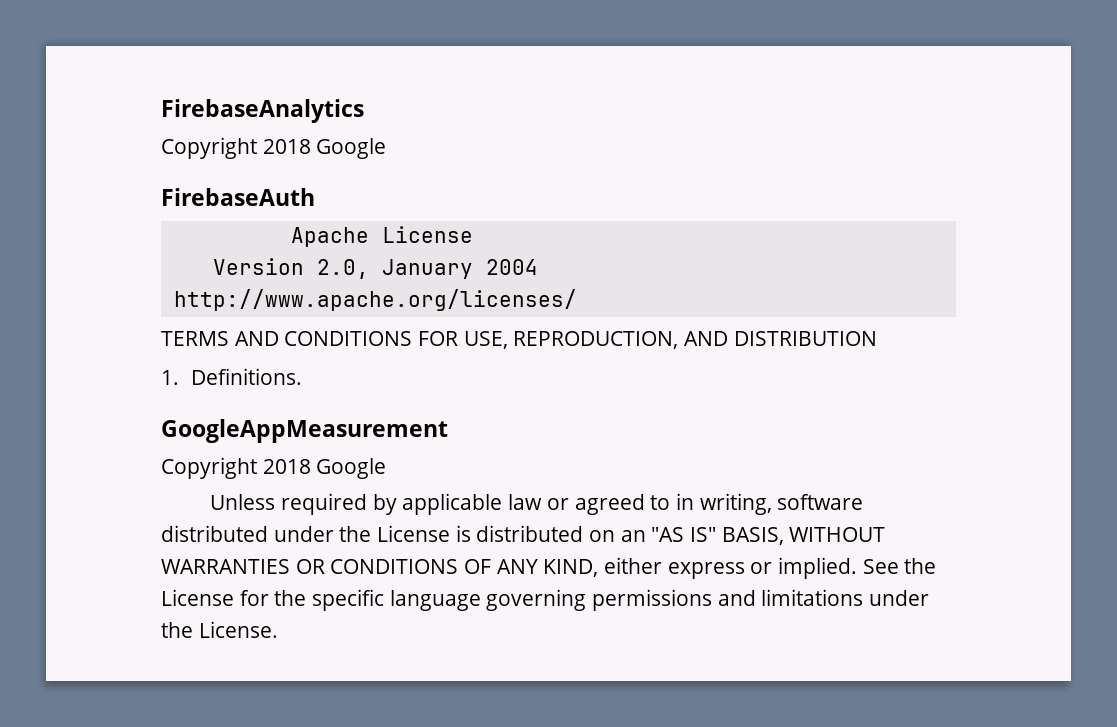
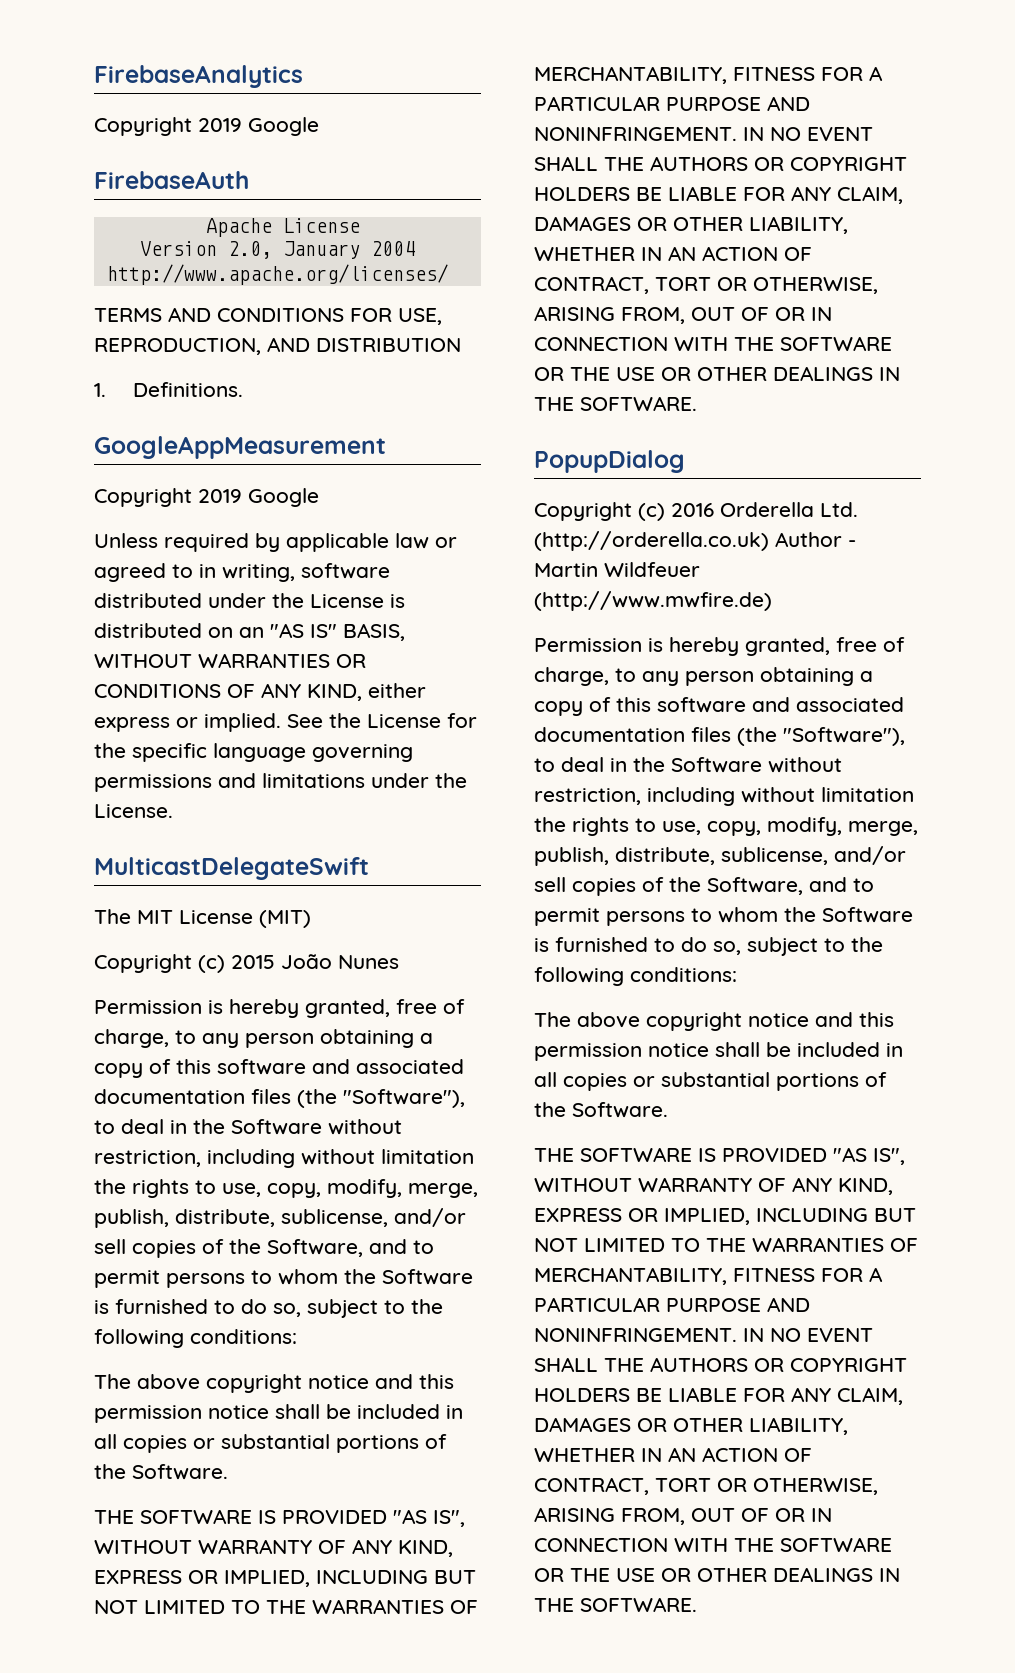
[262,139,311,154] 2018 -> [198,118,242,132] 2019
[262,459,311,474] 2018 -> [198,489,242,503] 2019
(278, 629) none -> [94,857,369,880] [94,909,311,928] [94,954,399,973] [94,999,465,1018] [94,1029,433,1048] [94,1059,464,1078] [94,1089,465,1108] [94,1119,402,1135] [94,1149,474,1168] [94,1179,478,1198] [94,1208,466,1228] [94,1239,434,1258] [94,1269,473,1288] [94,1299,443,1318] [94,1329,297,1348] [94,1374,454,1393] [94,1404,463,1423] [94,1434,447,1453] [94,1464,228,1480] [94,1509,465,1527] [94,1539,453,1557] [94,1570,476,1587] [94,1599,478,1614] [534,66,883,84] [534,96,810,111] [534,127,873,141] [534,156,907,171] [534,186,903,204] [534,216,848,234] [534,246,812,261] [534,276,878,294] [534,306,832,324] [534,336,892,351] [534,366,900,381] [534,396,697,411] [534,450,685,473] [534,502,858,521] [534,531,856,551] [534,562,700,577] [534,591,772,611] [534,637,905,656] [534,667,873,686] [534,697,904,716] [534,727,905,746] [534,757,842,773] [534,787,914,806] [534,817,918,836] [534,846,906,866] [534,877,874,896] [534,907,913,926] [534,937,883,956] [534,967,737,986] [534,1012,894,1031] [534,1042,903,1061] [534,1072,887,1091] [534,1102,668,1118] [534,1147,905,1165] [534,1177,893,1195] [534,1208,916,1225] [534,1237,918,1252] [534,1267,883,1285] [534,1297,810,1312] [534,1328,873,1342] [534,1357,907,1372] [534,1387,903,1405] [534,1417,848,1435] [534,1447,812,1462] [534,1477,878,1495] [534,1507,832,1525] [534,1537,892,1552] [534,1567,900,1582] [534,1597,697,1612] // MulticastDelegateSwift // The MIT License (MIT) // Copyright (c) 2015 João Nunes // Permission is hereby granted, free of charge, to any person obtaining a copy of this software and associated documentation files (the "Software"), to deal in the Software without restriction, including without limitation the rights to use, copy, modify, merge, publish, distribute, sublicense, and/or sell copies of the Software, and to permit persons to whom the Software is furnished to do so, subject to the following conditions: // The above copyright notice and this permission notice shall be included in all copies or substantial portions of the Software. // THE SOFTWARE IS PROVIDED "AS IS", WITHOUT WARRANTY OF ANY KIND, EXPRESS OR IMPLIED, INCLUDING BUT NOT LIMITED TO THE WARRANTIES OF MERCHANTABILITY, FITNESS FOR A PARTICULAR PURPOSE AND NONINFRINGEMENT. IN NO EVENT SHALL THE AUTHORS OR COPYRIGHT HOLDERS BE LIABLE FOR ANY CLAIM, DAMAGES OR OTHER LIABILITY, WHETHER IN AN ACTION OF CONTRACT, TORT OR OTHERWISE, ARISING FROM, OUT OF OR IN CONNECTION WITH THE SOFTWARE OR THE USE OR OTHER DEALINGS IN THE SOFTWARE. // PopupDialog // Copyright (c) 2016 Orderella Ltd. (http://orderella.co.uk) Author - Martin Wildfeuer (http://www.mwfire.de) // Permission is hereby granted, free of charge, to any person obtaining a copy of this software and associated documentation files (the "Software"), to deal in the Software without restriction, including without limitation the rights to use, copy, modify, merge, publish, distribute, sublicense, and/or sell copies of the Software, and to permit persons to whom the Software is furnished to do so, subject to the following conditions: // The above copyright notice and this permission notice shall be included in all copies or substantial portions of the Software. // THE SOFTWARE IS PROVIDED "AS IS", WITHOUT WARRANTY OF ANY KIND, EXPRESS OR IMPLIED, INCLUDING BUT NOT LIMITED TO THE WARRANTIES OF MERCHANTABILITY, FITNESS FOR A PARTICULAR PURPOSE AND NONINFRINGEMENT. IN NO EVENT SHALL THE AUTHORS OR COPYRIGHT HOLDERS BE LIABLE FOR ANY CLAIM, DAMAGES OR OTHER LIABILITY, WHETHER IN AN ACTION OF CONTRACT, TORT OR OTHERWISE, ARISING FROM, OUT OF OR IN CONNECTION WITH THE SOFTWARE OR THE USE OR OTHER DEALINGS IN THE SOFTWARE.

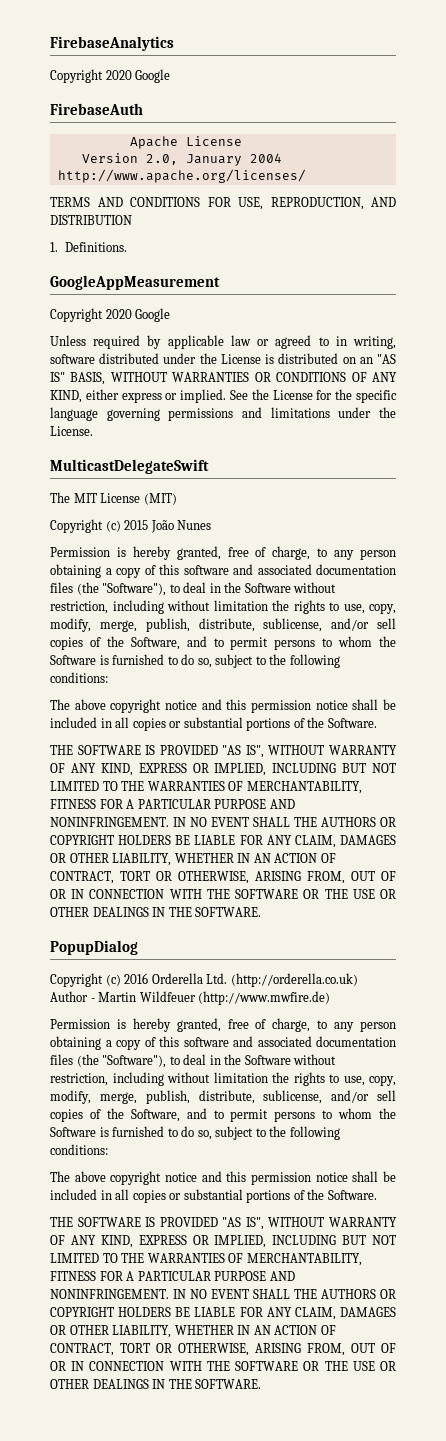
[198,118,242,132] 2019 -> [105,70,132,80] 2020
[198,489,242,503] 2019 -> [105,309,132,319] 2020

